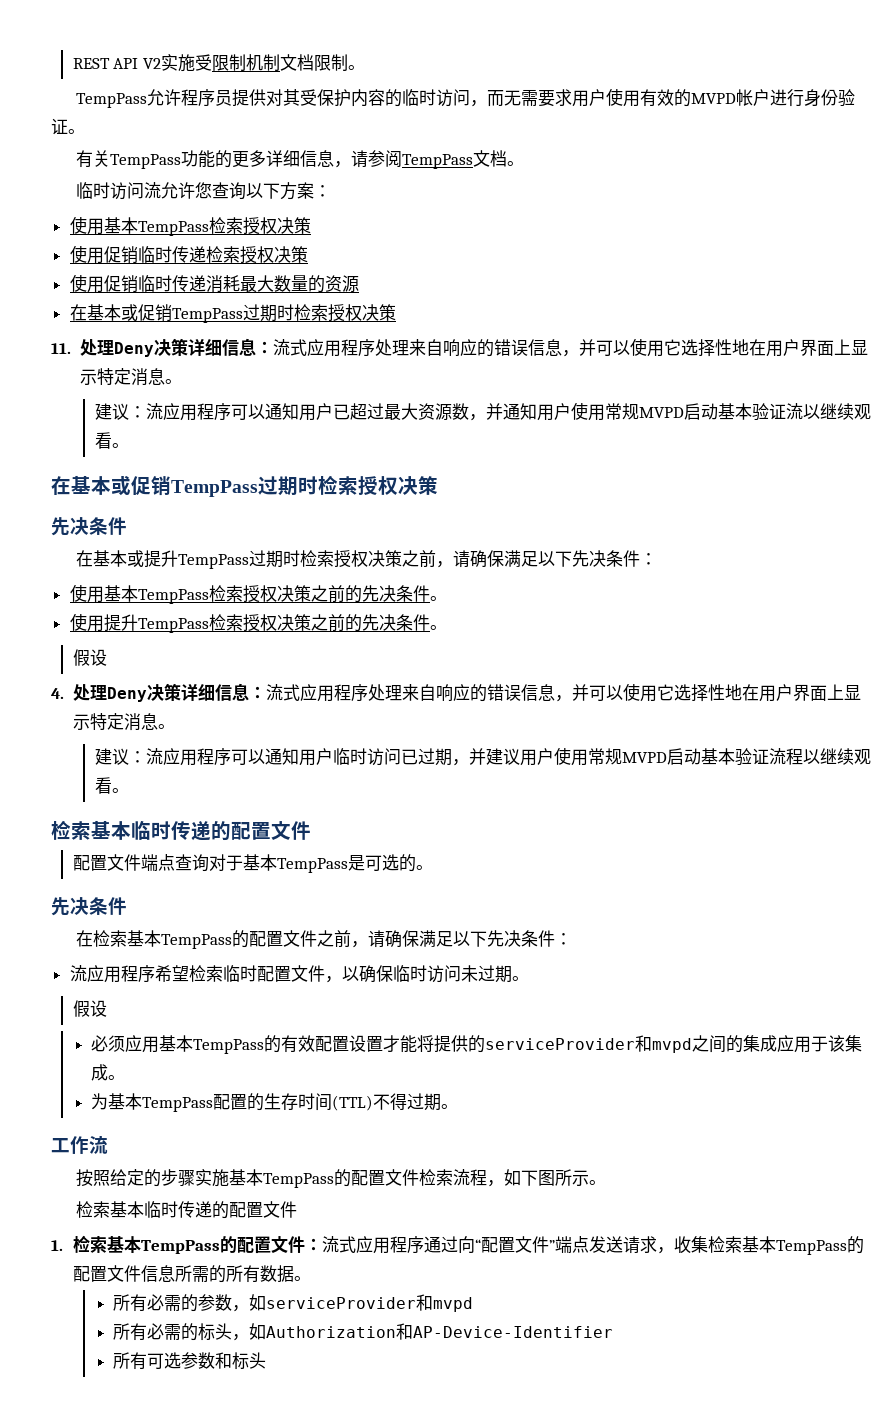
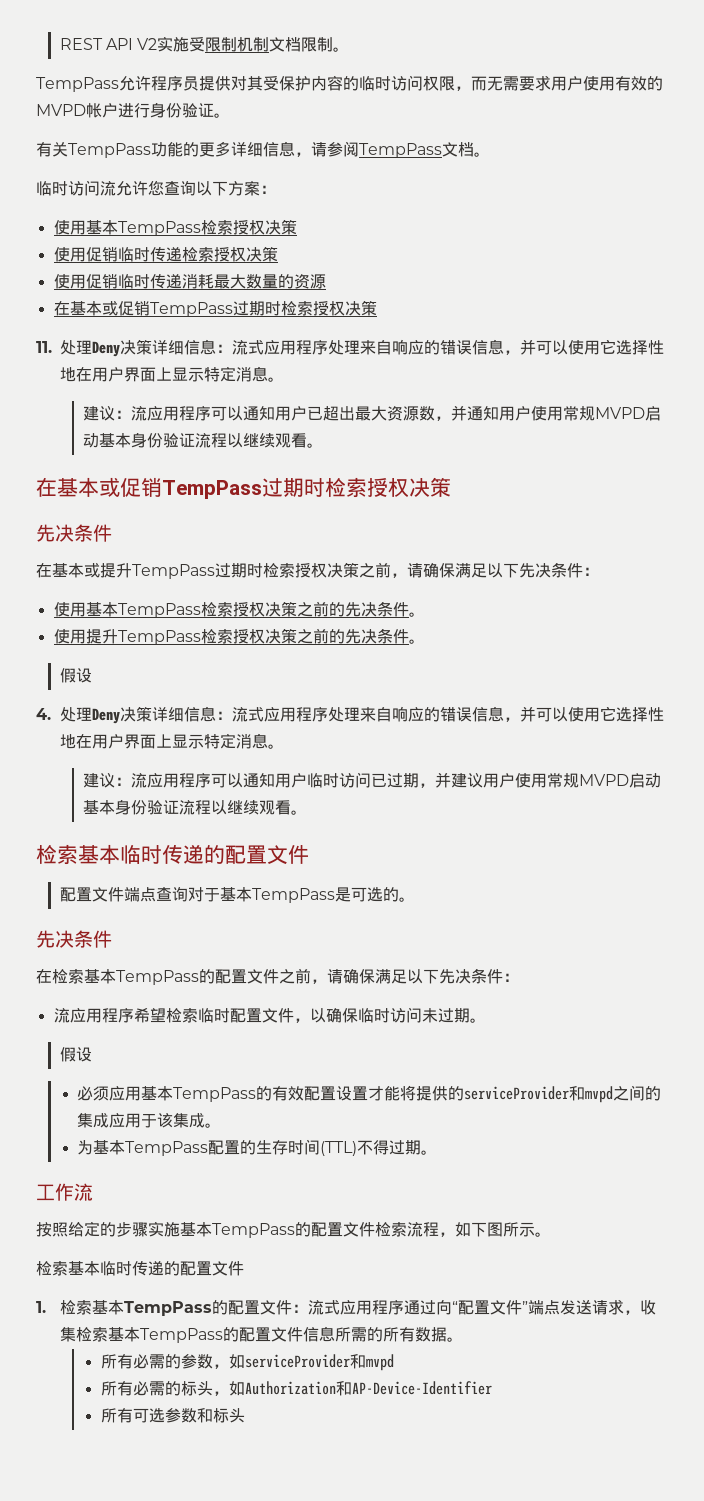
(471, 97) none -> [423,76,455,91] 权限
[366,403,384,420] 过 -> [339,406,356,421] 出
[751,403,803,421] 验证流 -> [131,432,228,448] 身份验证流程
(735, 756) none -> [115,799,148,815] 身份

